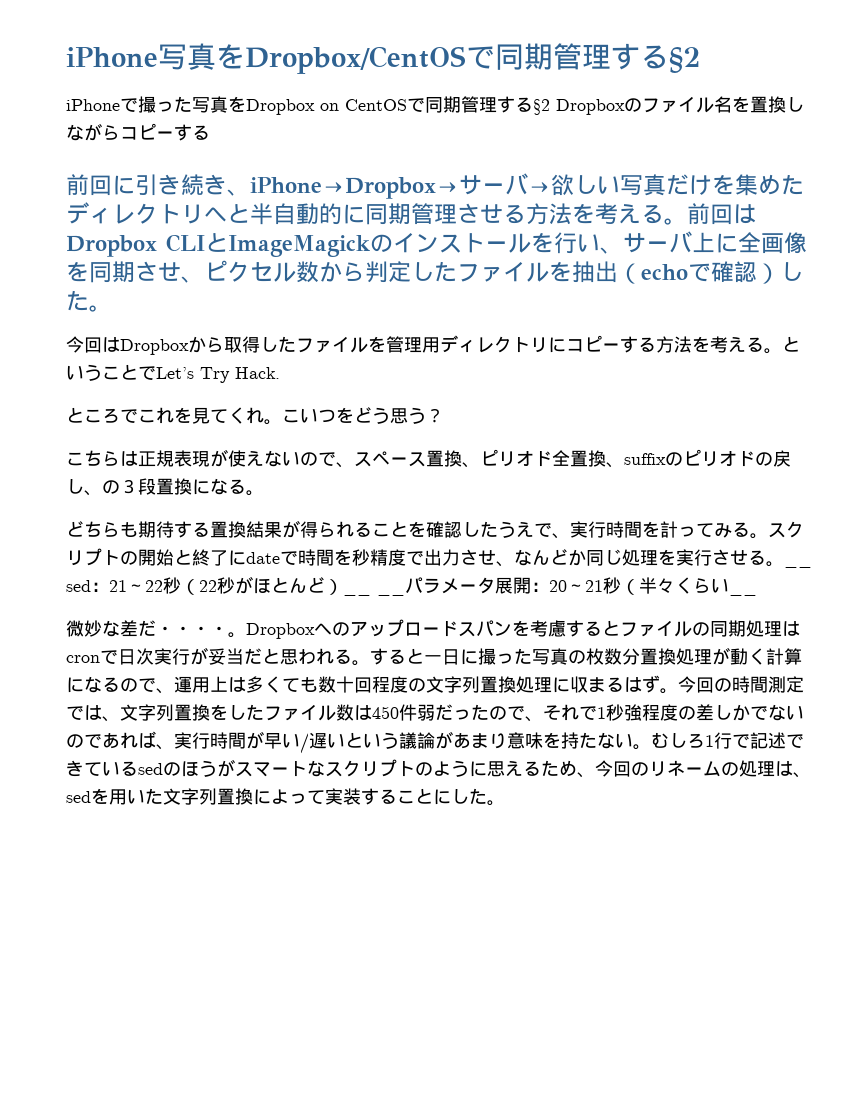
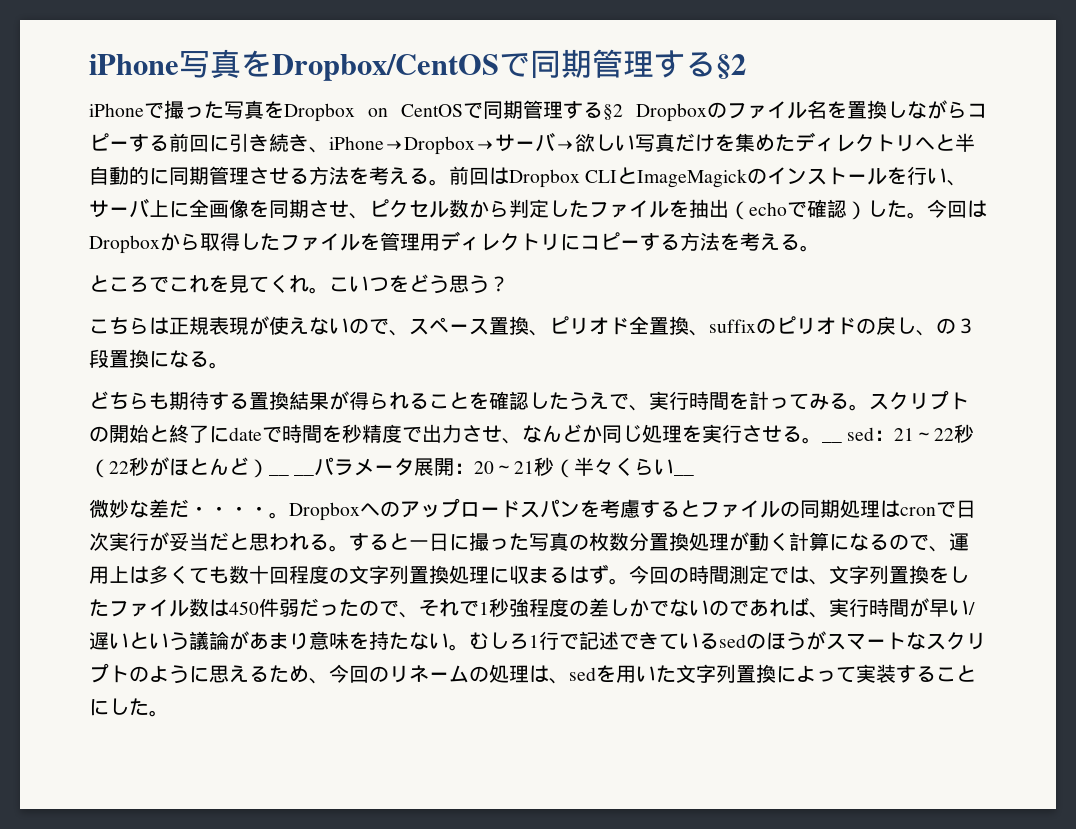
(210, 132) // -> (169, 143) none
(112, 308) // -> (927, 215) none
[782,336,800,352] [66,364,280,383] ということでLet’s Try Hack. -> (820, 248) none

